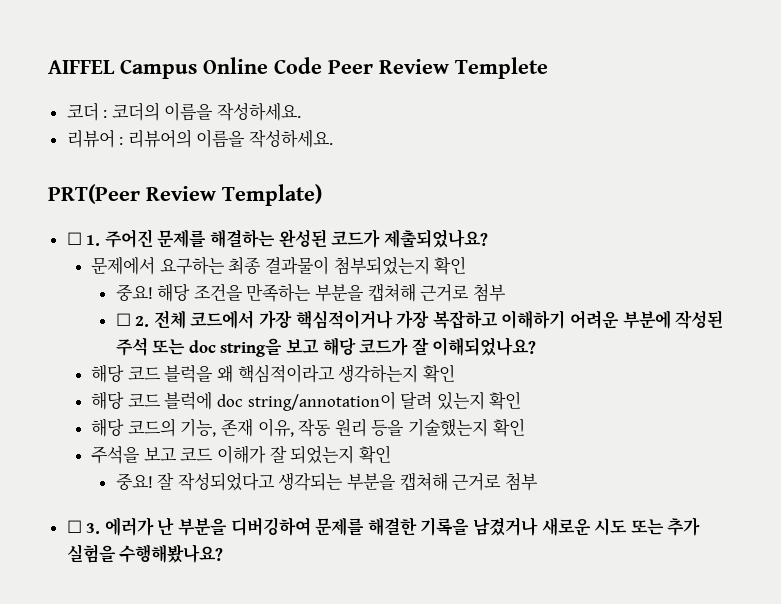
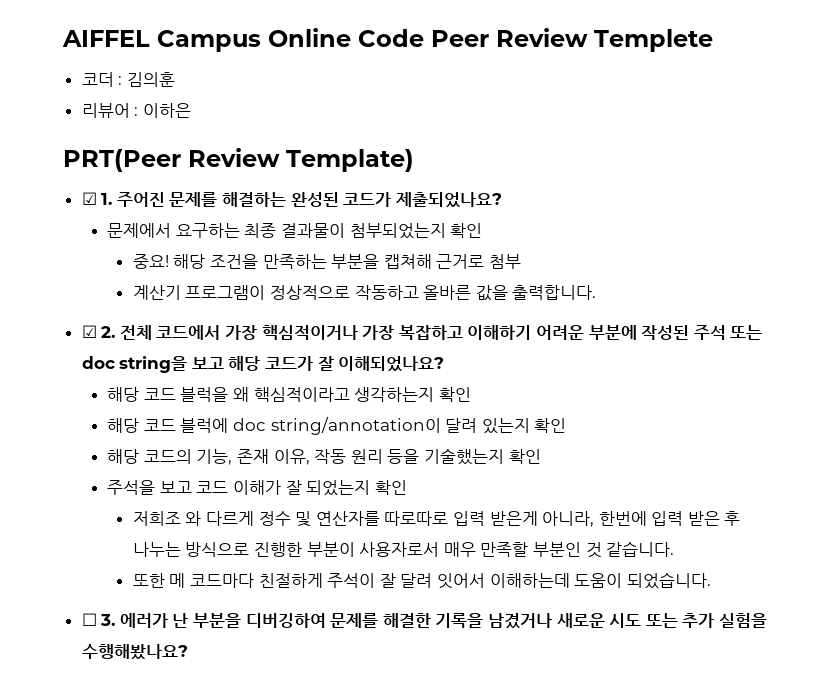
[111,102,302,121] 코더의 이름을 작성하세요. -> [126,72,175,87] 김의훈
[127,129,334,148] 리뷰어의 이름을 작성하세요. -> [142,103,191,118] 이하은
[66,232,82,245] ☐ -> [81,192,97,205] ☑
[115,313,131,326] ☐ -> [132,285,597,301] [81,325,97,338] 계산기 프로그램이 정상적으로 작동하고 올바른 값을 출력합니다. // ☑
[115,472,538,491] 중요! 잘 작성되었다고 생각되는 부분을 캡쳐해 근거로 첨부 -> [132,511,741,527] [132,541,675,558] [132,572,711,589] 저희조 와 다르게 정수 및 연산자를 따로따로 입력 받은게 아니라, 한번에 입력 받은 후 나누는 방식으로 진행한 부분이 사용자로서 매우 만족할 부분인 것 같습니다. // 또한 메 코드마다 친절하게 주석이 잘 달려 잇어서 이해하는데 도움이 되었습니다.

